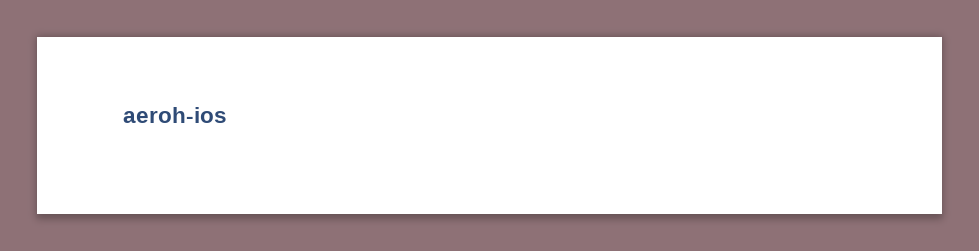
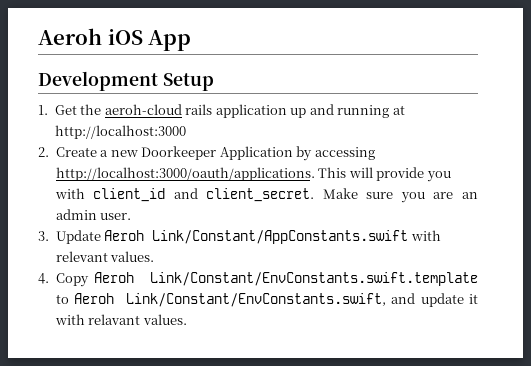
[123,107,227,123] aeroh-ios -> [38,28,192,51] [38,71,214,91] [38,104,405,118] [54,125,186,139] [38,146,375,161] [55,167,451,182] [54,188,478,203] [55,209,132,220] [38,230,441,244] [55,251,155,262] [38,272,478,287] [55,293,478,307] [54,314,187,325] Aeroh iOS App // Development Setup // 1. Get the aeroh-cloud rails application up and running at http://localhost:3000 // 2. Create a new Doorkeeper Application by accessing http://localhost:3000/oauth/applications. This will provide you with client_id and client_secret. Make sure you are an admin user. // 3. Update Aeroh Link/Constant/AppConstants.swift with relevant values. // 4. Copy Aeroh Link/Constant/EnvConstants.swift.template to Aeroh Link/Constant/EnvConstants.swift, and update it with relavant values.

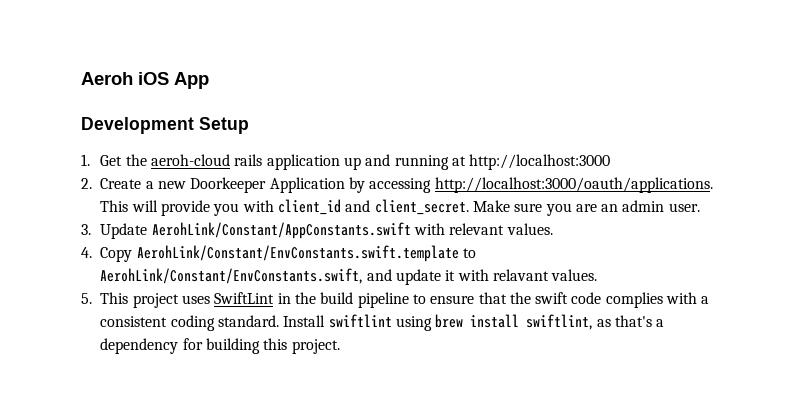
[104,230,409,244] Aeroh Link/Constant/AppConstants.swift -> [151,222,411,239] AerohLink/Constant/AppConstants.swift
[94,272,478,286] [55,293,386,307] Aeroh Link/Constant/EnvConstants.swift.template to Aeroh Link/Constant/EnvConstants.swift, -> [136,245,476,262] [100,268,363,284] AerohLink/Constant/EnvConstants.swift.template to AerohLink/Constant/EnvConstants.swift,
(187, 319) none -> [81,292,710,308] [100,314,665,331] [100,338,340,354] // 5. This project uses SwiftLint in the build pipeline to ensure that the swift code complies with a consistent coding standard. Install swiftlint using brew install swiftlint, as that's a dependency for building this project.

